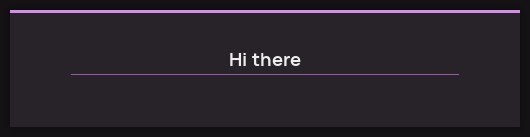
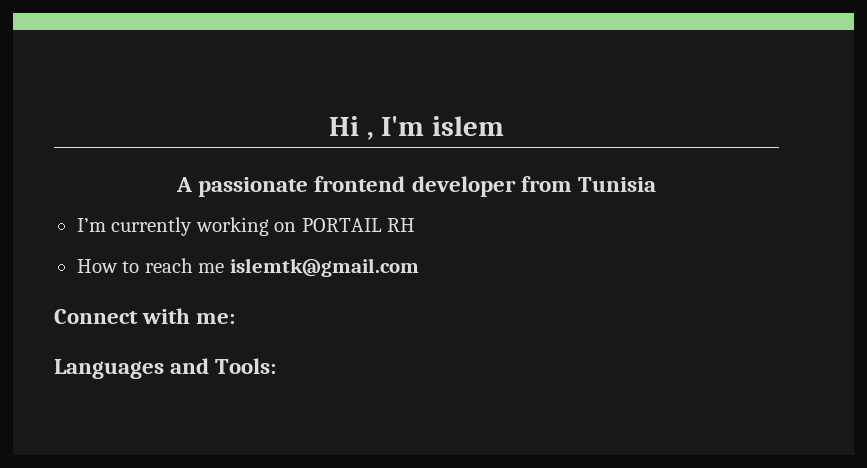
[251,53,301,66] there -> [366,116,505,140] [175,176,657,197] [76,217,416,236] [76,258,419,277] [54,308,236,324] [54,358,277,379] , I'm islem // A passionate frontend developer from Tunisia // I’m currently working on PORTAIL RH // How to reach me islemtk@gmail.com // Connect with me: // Languages and Tools:

